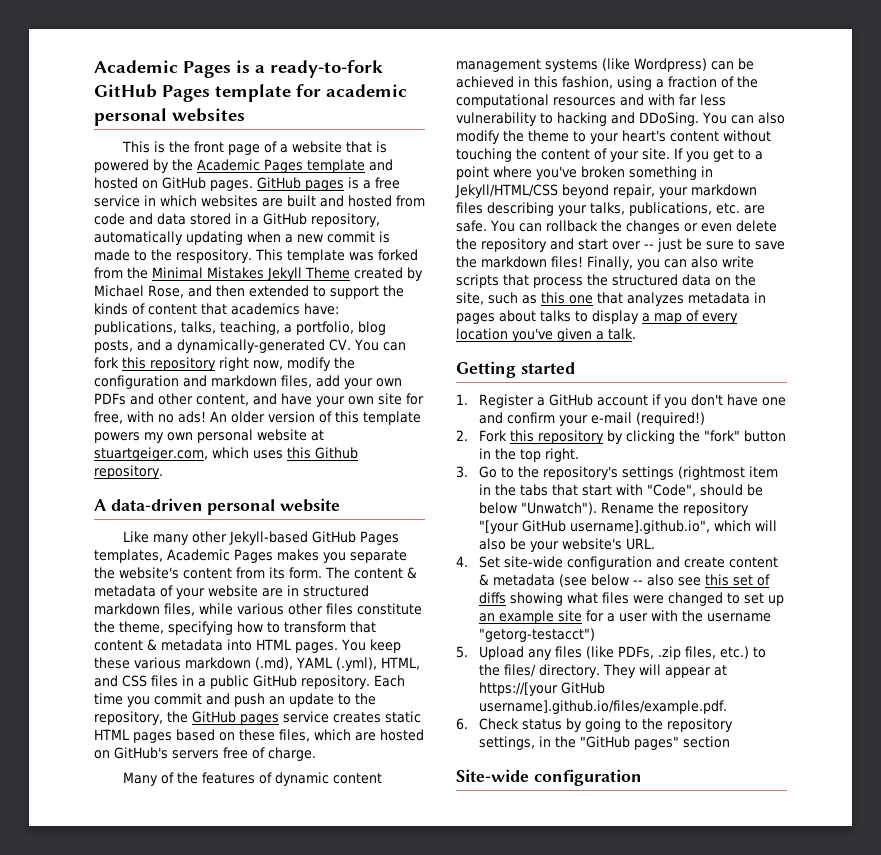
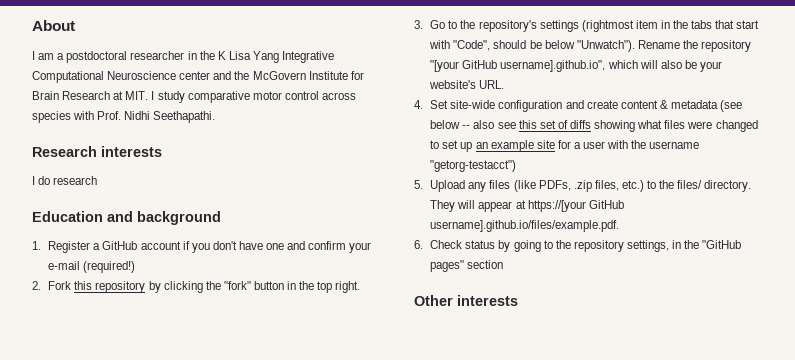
[94,60,383,78] [94,84,407,102] [94,108,245,126] [122,141,388,155] [94,159,393,173] [94,177,400,191] [94,195,425,207] [94,213,380,227] [94,231,390,245] [94,249,418,263] [94,267,423,281] [94,285,404,299] [94,303,339,315] [94,321,386,335] [94,339,406,353] [94,357,355,371] [94,375,402,389] [94,393,424,407] [94,411,421,425] [94,429,324,443] [94,447,358,461] [94,465,163,479] [94,498,341,515] [123,531,400,545] [94,549,407,563] [94,567,417,579] [94,585,369,599] [94,603,422,616] [94,621,376,635] [94,639,401,653] [94,657,420,671] [94,675,405,689] [94,693,376,707] [94,711,421,725] [94,729,424,743] [94,747,316,761] [123,772,383,786] [456,58,754,72] [456,76,758,90] [456,94,726,108] [456,112,785,126] [456,130,771,144] [456,148,763,162] [456,166,713,180] [455,184,757,198] [456,202,765,216] [456,220,777,234] [456,238,785,252] [456,256,754,270] [456,274,756,288] [456,292,766,306] [456,310,738,324] [456,328,636,342] [456,361,575,378] Academic Pages is a ready-to-fork GitHub Pages template for academic personal websites // This is the front page of a website that is powered by the Academic Pages template and hosted on GitHub pages. GitHub pages is a free service in which websites are built and hosted from code and data stored in a GitHub repository, automatically updating when a new commit is made to the respository. This template was forked from the Minimal Mistakes Jekyll Theme created by Michael Rose, and then extended to support the kinds of content that academics have: publications, talks, teaching, a portfolio, blog posts, and a dynamically-generated CV. You can fork this repository right now, modify the configuration and markdown files, add your own PDFs and other content, and have your own site for free, with no ads! An older version of this template powers my own personal website at stuartgeiger.com, which uses this Github repository. // A data-driven personal website // Like many other Jekyll-based GitHub Pages templates, Academic Pages makes you separate the website's content from its form. The content & metadata of your website are in structured markdown files, while various other files constitute the theme, specifying how to transform that content & metadata into HTML pages. You keep these various markdown (.md), YAML (.yml), HTML, and CSS files in a public GitHub repository. Each time you commit and push an update to the repository, the GitHub pages service creates static HTML pages based on these files, which are hosted on GitHub's servers free of charge. // Many of the features of dynamic content management systems (like Wordpress) can be achieved in this fashion, using a fraction of the computational resources and with far less vulnerability to hacking and DDoSing. You can also modify the theme to your heart's content without touching the content of your site. If you get to a point where you've broken something in Jekyll/HTML/CSS beyond repair, your markdown files describing your talks, publications, etc. are safe. You can rollback the changes or even delete the repository and start over -- just be sure to save the markdown files! Finally, you can also write scripts that process the structured data on the site, such as this one that analyzes metadata in pages about talks to display a map of every location you've given a talk. // Getting started -> [32,20,75,31] [32,51,335,63] [32,71,364,83] [32,91,356,103] [32,111,216,123] [32,146,162,157] [32,176,98,185] [32,211,221,225] About // I am a postdoctoral researcher in the K Lisa Yang Integrative Computational Neuroscience center and the McGovern Institute for Brain Research at MIT. I study comparative motor control across species with Prof. Nidhi Seethapathi. // Research interests // I do research // Education and background
[456,769,642,786] Site-wide configuration -> [414,295,518,306] Other interests

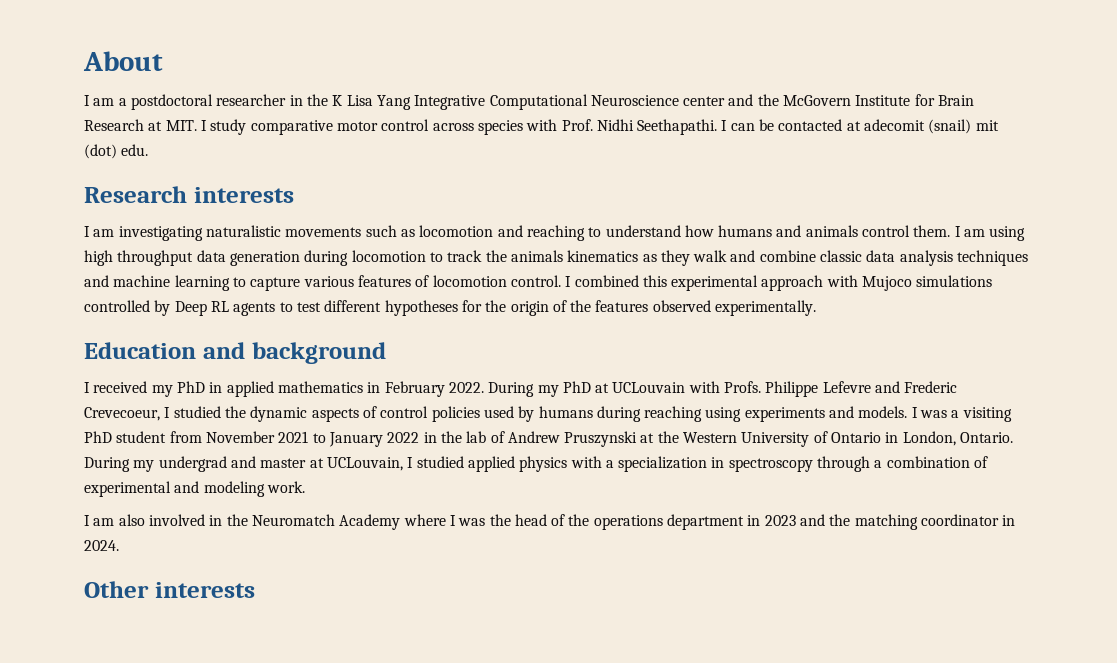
[32,146,162,157] [32,176,98,185] [32,211,221,225] [32,241,372,253] [48,261,136,273] [32,281,361,293] [414,20,760,32] [429,40,752,52] [430,60,722,72] [429,80,505,89] [414,100,743,112] [430,120,758,132] [430,140,700,152] [430,160,517,172] [414,180,752,192] [430,200,624,212] [430,220,620,232] [414,240,742,252] [430,260,504,272] // Research interests // I do research // Education and background // 1. Register a GitHub account if you don't have one and confirm your e-mail (required!) // 2. Fork this repository by clicking the "fork" button in the top right. // 3. Go to the repository's settings (rightmost item in the tabs that start with "Code", should be below "Unwatch"). Rename the repository "[your GitHub username].github.io", which will also be your website's URL. // 4. Set site-wide configuration and create content & metadata (see below -- also see this set of diffs showing what files were changed to set up an example site for a user with the username "getorg-testacct") // 5. Upload any files (like PDFs, .zip files, etc.) to the files/ directory. They will appear at https://[your GitHub username].github.io/files/example.pdf. // 6. Check status by going to the repository settings, in the "GitHub pages" section -> [721,119,999,134] [84,144,149,159] [84,186,294,203] [84,225,1026,241] [84,250,1029,266] [84,275,993,291] [84,300,817,316] [84,342,386,364] [84,381,958,397] [84,406,1012,422] [84,431,1014,447] [84,456,989,472] [84,481,305,497] [84,514,1016,530] [84,540,119,551] I can be contacted at adecomit (snail) mit (dot) edu. // Research interests // I am investigating naturalistic movements such as locomotion and reaching to understand how humans and animals control them. I am using high throughput data generation during locomotion to track the animals kinematics as they walk and combine classic data analysis techniques and machine learning to capture various features of locomotion control. I combined this experimental approach with Mujoco simulations controlled by Deep RL agents to test different hypotheses for the origin of the features observed experimentally. // Education and background // I received my PhD in applied mathematics in February 2022. During my PhD at UCLouvain with Profs. Philippe Lefevre and Frederic Crevecoeur, I studied the dynamic aspects of control policies used by humans during reaching using experiments and models. I was a visiting PhD student from November 2021 to January 2022 in the lab of Andrew Pruszynski at the Western University of Ontario in London, Ontario. During my undergrad and master at UCLouvain, I studied applied physics with a specialization in spectroscopy through a combination of experimental and modeling work. // I am also involved in the Neuromatch Academy where I was the head of the operations department in 2023 and the matching coordinator in 2024.

